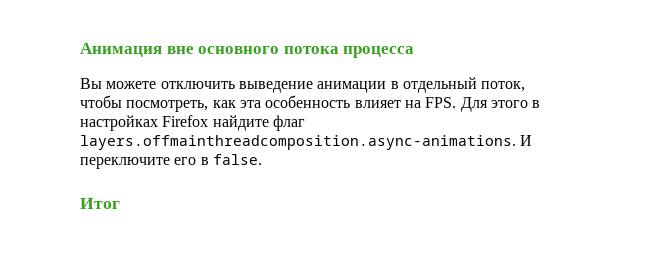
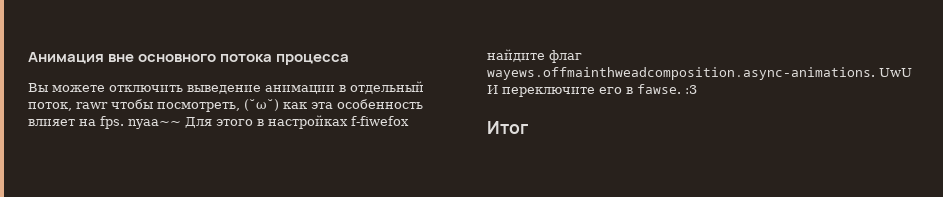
(526, 86) none -> [76,102,108,109] rawr
(209, 106) none -> [244,99,279,111] (˘ω˘)
[425,97,457,108] FPS. -> [100,116,181,129] fps. nyaa~~
[162,115,209,127] Firefox -> [351,116,409,126] f-fiwefox
[80,135,516,150] layers.offmainthreadcomposition.async-animations. -> [487,67,912,80] wayews.offmainthweadcomposition.async-animations. UwU
[212,154,262,165] false. -> [637,84,697,94] fawse. :3

